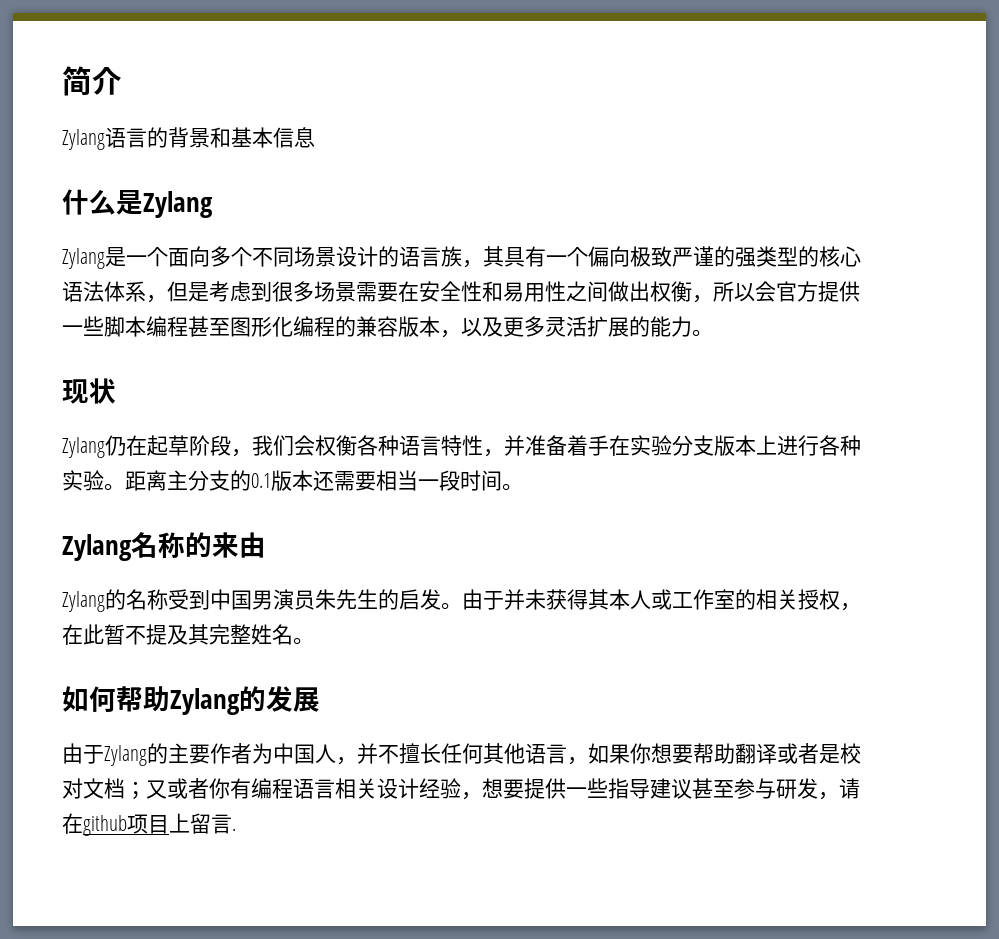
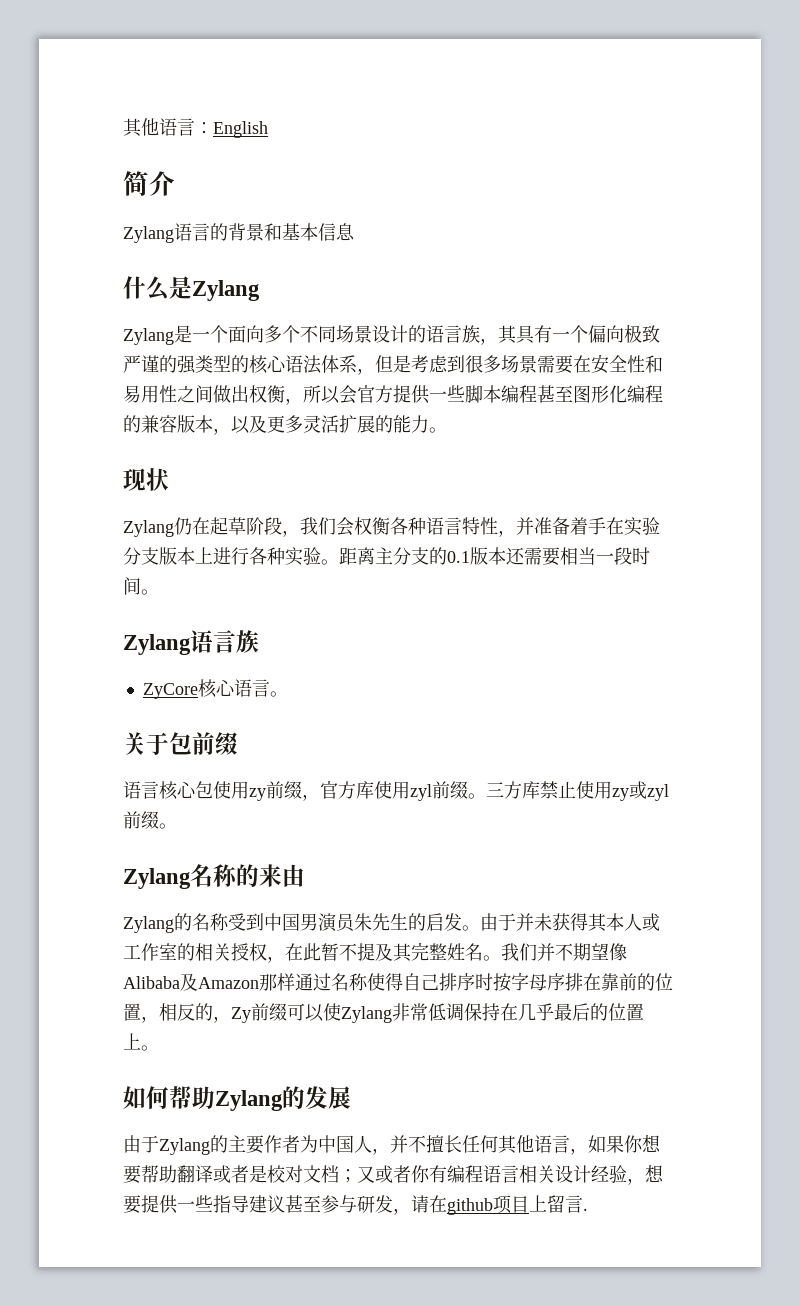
(62, 81) none -> [123,118,268,138] 其他语言：English //
(523, 487) none -> [123,630,259,655] [142,679,288,699] [123,732,238,755] [123,781,669,801] [123,811,177,829] // Zylang语言族 // ZyCore核心语言。 // 关于包前缀 // 语言核心包使用zy前缀，官方库使用zyl前缀。三方库禁止使用zy或zyl前缀。
(314, 641) none -> [501,943,627,961] [123,972,673,992] [123,1003,644,1023] [123,1033,159,1051] 我们并不期望像Alibaba及Amazon那样通过名称使得自己排序时按字母序排在靠前的位置，相反的，Zy前缀可以使Zylang非常低调保持在几乎最后的位置上。

